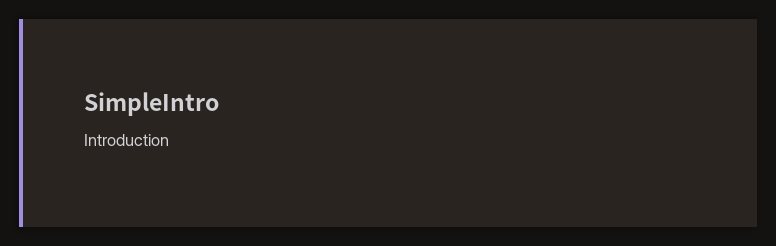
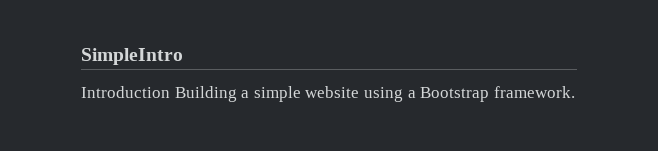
(169, 140) none -> [174,86,575,102] Building a simple website using a Bootstrap framework.

